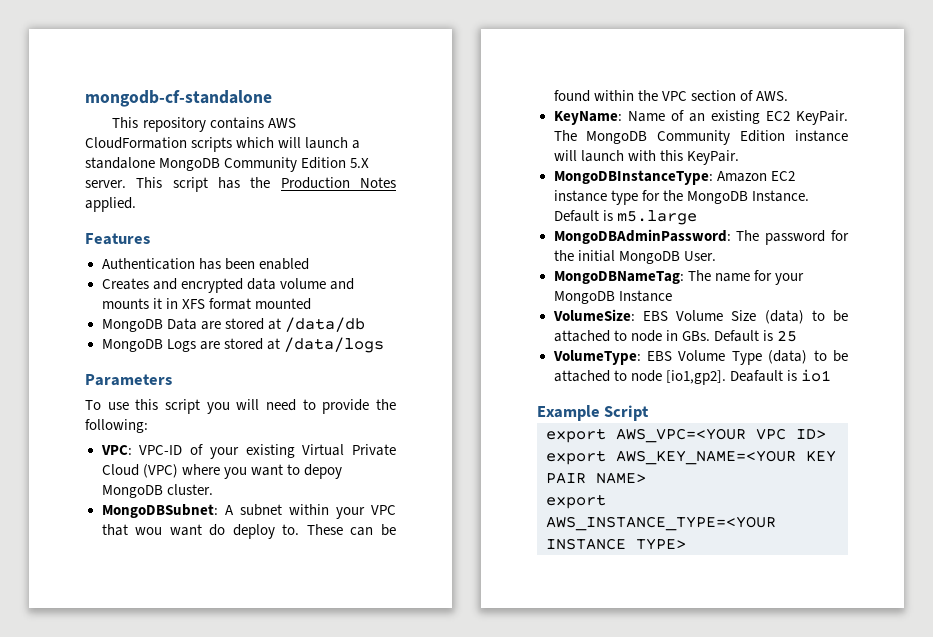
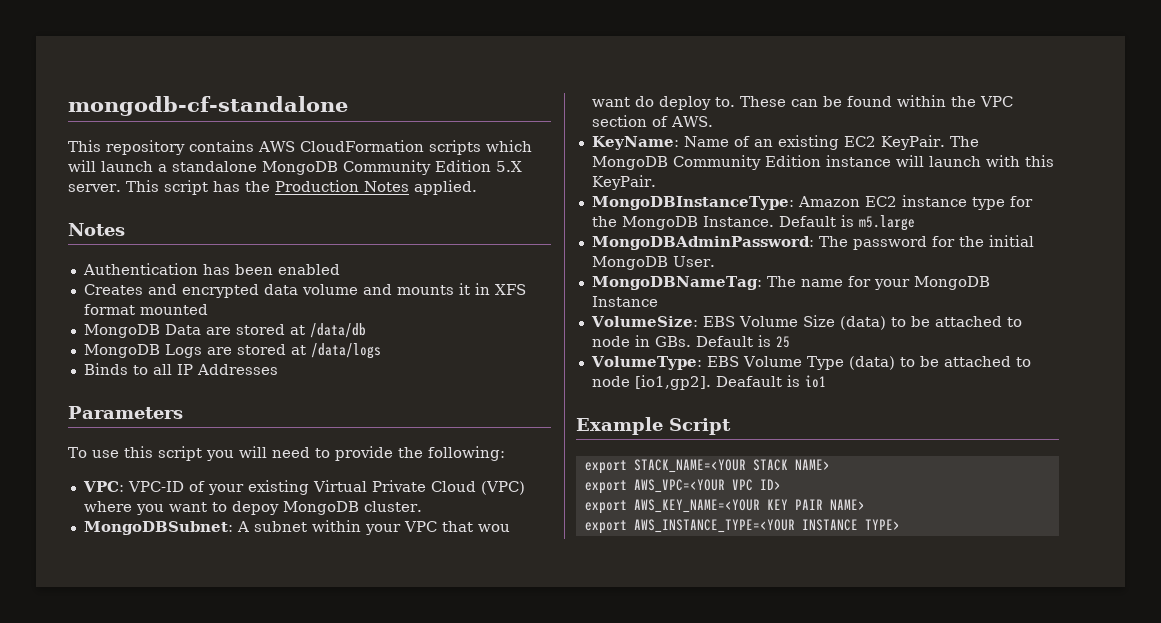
[85,233,150,245] Features -> [68,223,125,236] Notes
(384, 345) none -> [83,363,278,375] // Binds to all IP Addresses
(650, 413) none -> [584,459,830,474] // export STACK_NAME=<YOUR STACK NAME>

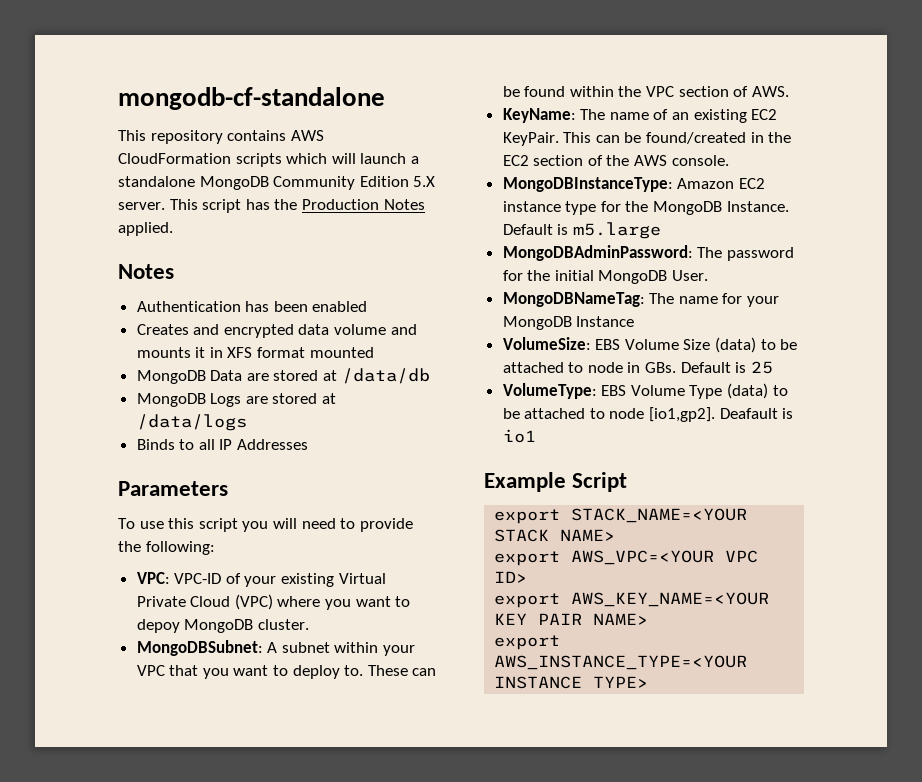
[477,524,510,532] [591,96,654,107] wou want do -> [202,665,289,679] you want to
[683,136,729,147] Name -> [580,109,649,120] The name
[949,136,979,147] [591,155,1054,170] [591,175,656,190] The MongoDB Community Edition instance will launch with this KeyPair. -> [563,132,792,144] [502,155,729,166] This can be found/created in the EC2 section of the AWS console.

